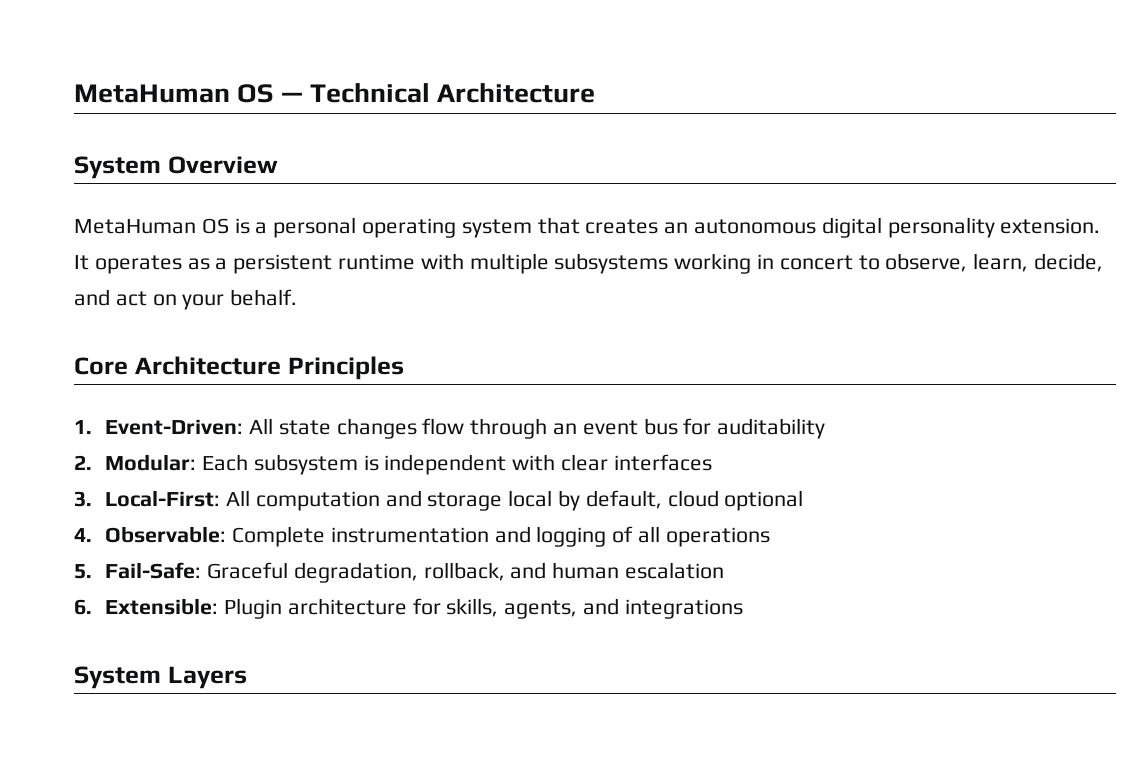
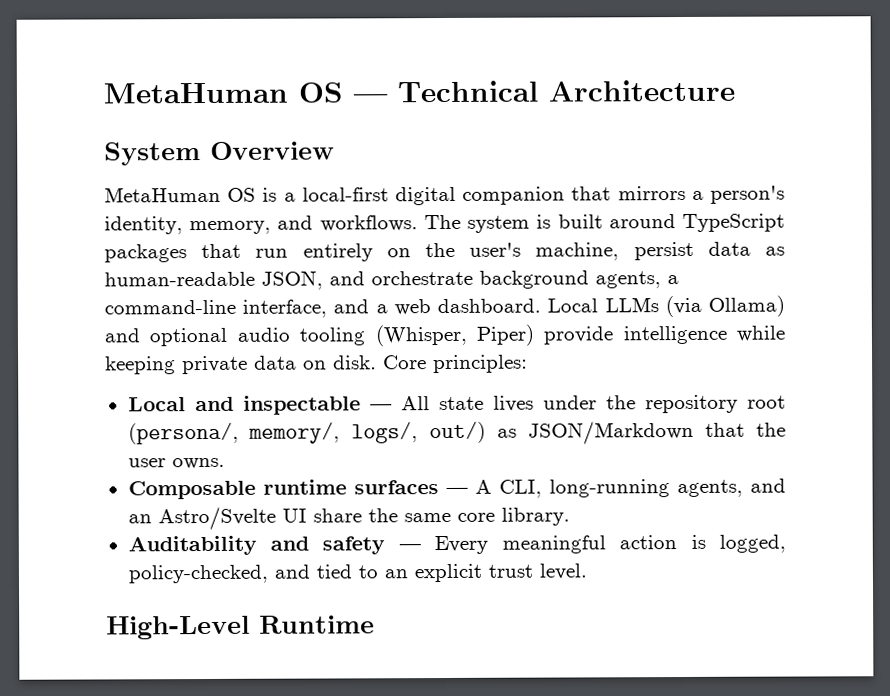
[273,217,1101,238] [74,253,1104,274] [74,289,298,310] [74,356,404,380] [74,418,826,439] [74,454,712,475] [74,490,804,511] [74,526,770,547] [74,562,725,583] [74,598,743,619] [74,666,247,689] personal operating system that creates an autonomous digital personality extension. It operates as a persistent runtime with multiple subsystems working in concert to observe, learn, decide, and act on your behalf. // Core Architecture Principles // 1. Event-Driven: All state changes flow through an event bus for auditability // 2. Modular: Each subsystem is independent with clear interfaces // 3. Local-First: All computation and storage local by default, cloud optional // 4. Observable: Complete instrumentation and logging of all operations // 5. Fail-Safe: Graceful degradation, rollback, and human escalation // 6. Extensible: Plugin architecture for skills, agents, and integrations // System Layers -> [301,185,785,206] [104,213,785,235] [104,241,785,263] [104,270,679,290] [104,295,785,318] [104,324,785,347] [105,354,528,375] [127,394,786,415] [127,420,786,445] [127,457,225,470] [127,478,786,500] [127,506,570,531] [127,534,786,556] [127,563,587,584] [106,615,375,640] local-first digital companion that mirrors a person's identity, memory, and workflows. The system is built around TypeScript packages that run entirely on the user's machine, persist data as human-readable JSON, and orchestrate background agents, a command-line interface, and a web dashboard. Local LLMs (via Ollama) and optional audio tooling (Whisper, Piper) provide intelligence while keeping private data on disk. Core principles: // Local and inspectable — All state lives under the repository root (persona/, memory/, logs/, out/) as JSON/Markdown that the user owns. // Composable runtime surfaces — A CLI, long-running agents, and an Astro/Svelte UI share the same core library. // Auditability and safety — Every meaningful action is logged, policy-checked, and tied to an explicit trust level. // High-Level Runtime

